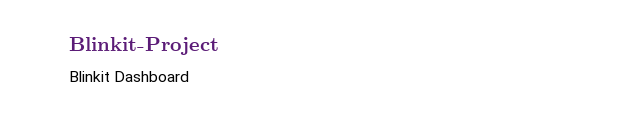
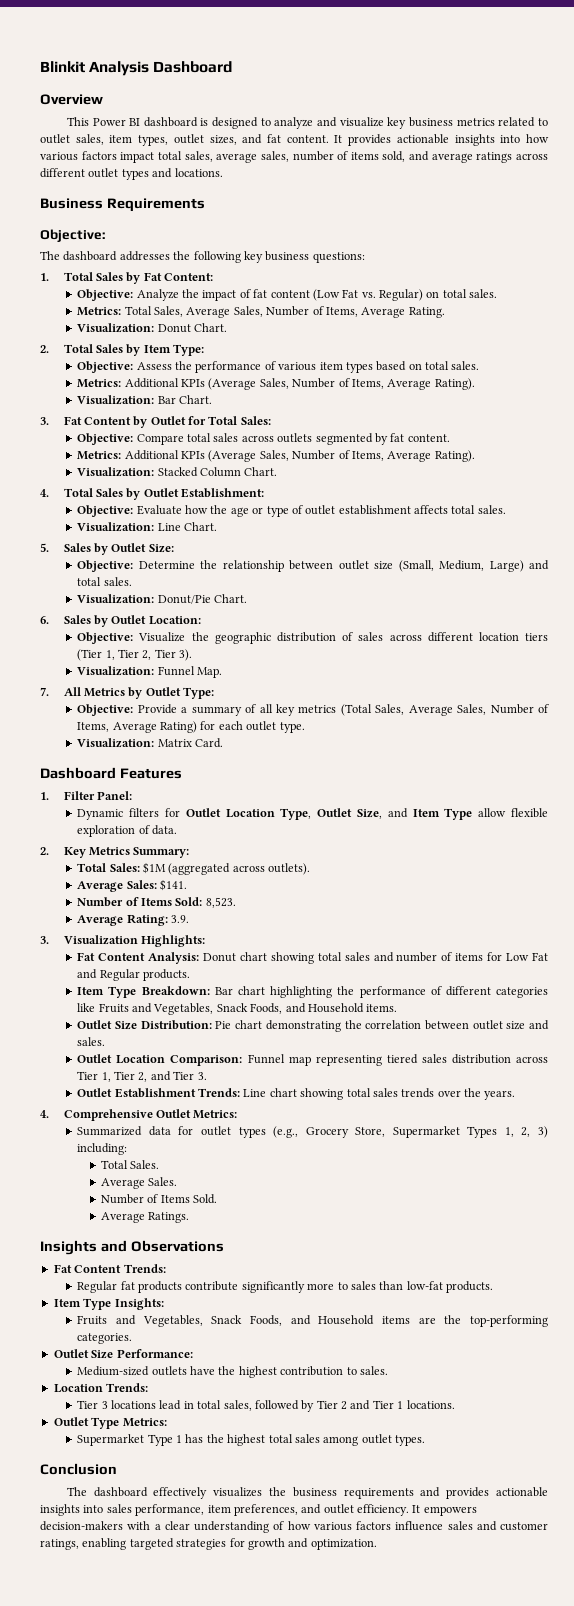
[69,37,219,55] [69,71,190,82] Blinkit-Project // Blinkit Dashboard -> [40,61,233,76] [40,94,103,105] [66,117,548,129] [40,134,550,146] [40,151,549,163] [40,168,223,180] [40,198,205,212] [40,229,105,242] [40,251,365,263] [40,272,214,284] [77,289,498,301] [77,306,445,318] [77,323,228,333] [40,344,205,356] [77,361,480,373] [77,378,475,390] [77,395,213,405] [40,416,271,428] [77,433,450,445] [77,450,475,462] [77,467,278,477] [40,488,265,500] [77,505,506,517] [77,522,218,532] [40,543,174,555] [77,560,549,572] [77,577,132,586] [77,594,248,604] [40,615,201,627] [77,632,549,644] [77,649,193,661] [77,666,223,678] [40,687,215,699] [77,704,549,716] [77,721,305,733] [77,738,224,748] [40,767,182,779] [40,791,132,800] [77,808,548,820] [77,825,178,837] [40,847,190,858] [77,862,311,875] [77,879,188,892] [77,897,236,908] [77,914,190,926] [40,935,205,947] [77,952,548,964] [77,969,191,981] [77,986,549,998] [77,1003,398,1015] [77,1020,549,1032] [77,1037,106,1046] [77,1054,548,1066] [77,1071,207,1082] [77,1088,516,1100] [40,1109,238,1121] [77,1126,548,1138] [77,1143,128,1155] [100,1160,160,1169] [100,1177,178,1189] [100,1194,218,1204] [100,1212,190,1223] [40,1240,224,1255] [53,1264,166,1273] [77,1281,494,1293] [53,1298,164,1310] [77,1315,549,1327] [77,1333,133,1344] [53,1349,193,1359] [77,1366,388,1378] [53,1383,149,1393] [77,1400,455,1412] [53,1417,167,1429] [77,1434,426,1446] [40,1463,117,1475] [66,1487,548,1499] [40,1504,477,1516] [40,1521,548,1533] [40,1538,377,1550] Blinkit Analysis Dashboard // Overview // This Power BI dashboard is designed to analyze and visualize key business metrics related to outlet sales, item types, outlet sizes, and fat content. It provides actionable insights into how various factors impact total sales, average sales, number of items sold, and average ratings across different outlet types and locations. // Business Requirements // Objective: // The dashboard addresses the following key business questions: // 1. Total Sales by Fat Content: // Objective: Analyze the impact of fat content (Low Fat vs. Regular) on total sales. // Metrics: Total Sales, Average Sales, Number of Items, Average Rating. // Visualization: Donut Chart. // 2. Total Sales by Item Type: // Objective: Assess the performance of various item types based on total sales. // Metrics: Additional KPIs (Average Sales, Number of Items, Average Rating). // Visualization: Bar Chart. // 3. Fat Content by Outlet for Total Sales: // Objective: Compare total sales across outlets segmented by fat content. // Metrics: Additional KPIs (Average Sales, Number of Items, Average Rating). // Visualization: Stacked Column Chart. // 4. Total Sales by Outlet Establishment: // Objective: Evaluate how the age or type of outlet establishment affects total sales. // Visualization: Line Chart. // 5. Sales by Outlet Size: // Objective: Determine the relationship between outlet size (Small, Medium, Large) and total sales. // Visualization: Donut/Pie Chart. // 6. Sales by Outlet Location: // Objective: Visualize the geographic distribution of sales across different location tiers (Tier 1, Tier 2, Tier 3). // Visualization: Funnel Map. // 7. All Metrics by Outlet Type: // Objective: Provide a summary of all key metrics (Total Sales, Average Sales, Number of Items, Average Rating) for each outlet type. // Visualization: Matrix Card. // Dashboard Features // 1. Filter Panel: // Dynamic filters for Outlet Location Type, Outlet Size, and Item Type allow flexible exploration of data. // 2. Key Metrics Summary: // Total Sales: $1M (aggregated across outlets). // Average Sales: $141. // Number of Items Sold: 8,523. // Average Rating: 3.9. // 3. Visualization Highlights: // Fat Content Analysis: Donut chart showing total sales and number of items for Low Fat and Regular products. // Item Type Breakdown: Bar chart highlighting the performance of different categories like Fruits and Vegetables, Snack Foods, and Household items. // Outlet Size Distribution: Pie chart demonstrating the correlation between outlet size and sales. // Outlet Location Comparison: Funnel map representing tiered sales distribution across Tier 1, Tier 2, and Tier 3. // Outlet Establishment Trends: Line chart showing total sales trends over the years. // 4. Comprehensive Outlet Metrics: // Summarized data for outlet types (e.g., Grocery Store, Supermarket Types 1, 2, 3) including: // Total Sales. // Average Sales. // Number of Items Sold. // Average Ratings. // Insights and Observations // Fat Content Trends: // Regular fat products contribute significantly more to sales than low-fat products. // Item Type Insights: // Fruits and Vegetables, Snack Foods, and Household items are the top-performing categories. // Outlet Size Performance: // Medium-sized outlets have the highest contribution to sales. // Location Trends: // Tier 3 locations lead in total sales, followed by Tier 2 and Tier 1 locations. // Outlet Type Metrics: // Supermarket Type 1 has the highest total sales among outlet types. // Conclusion // The dashboard effectively visualizes the business requirements and provides actionable insights into sales performance, item preferences, and outlet efficiency. It empowers decision-makers with a clear understanding of how various factors influence sales and customer ratings, enabling targeted strategies for growth and optimization.

